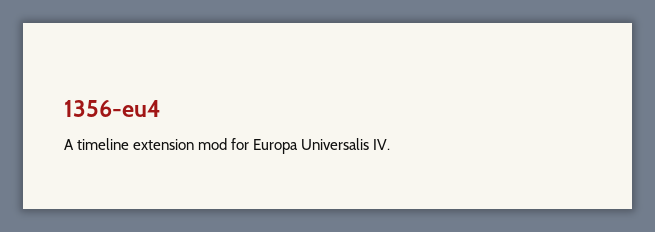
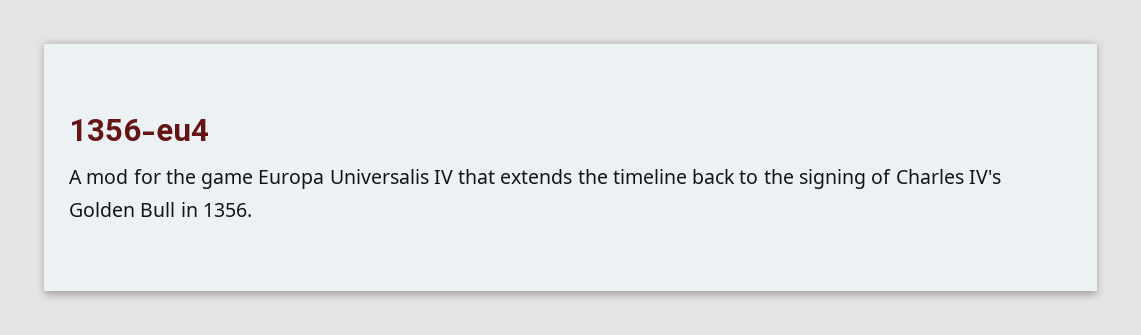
[77,138,391,154] timeline extension mod for Europa Universalis IV. -> [86,169,1001,189] [69,202,252,217] mod for the game Europa Universalis IV that extends the timeline back to the signing of Charles IV's Golden Bull in 1356.

